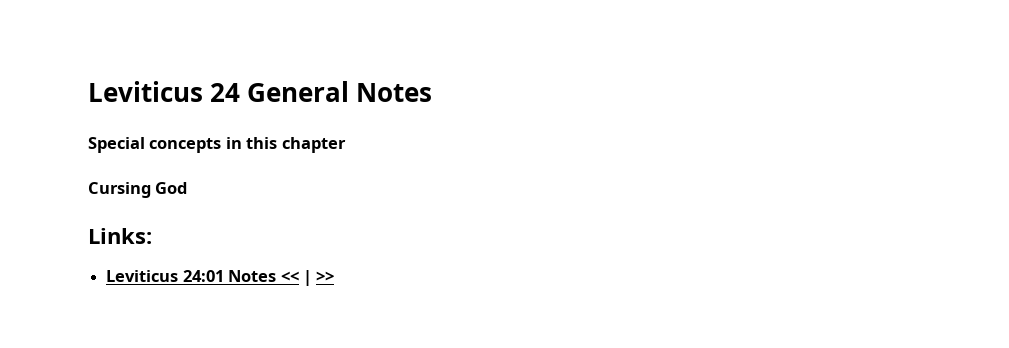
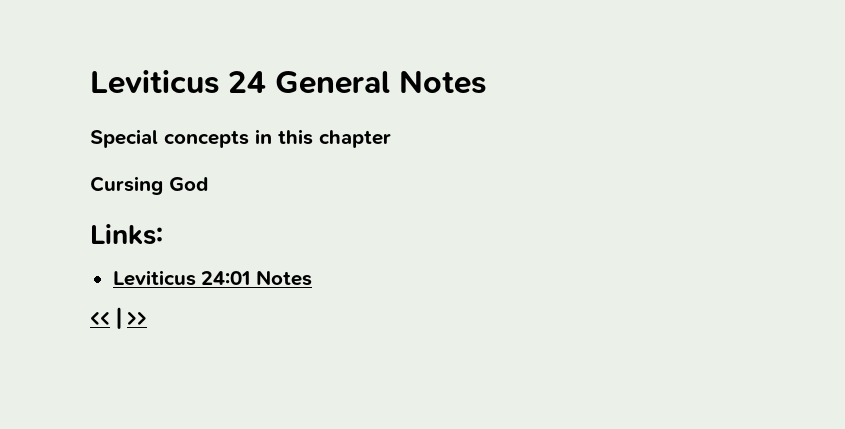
(277, 276) none -> (312, 278) //

